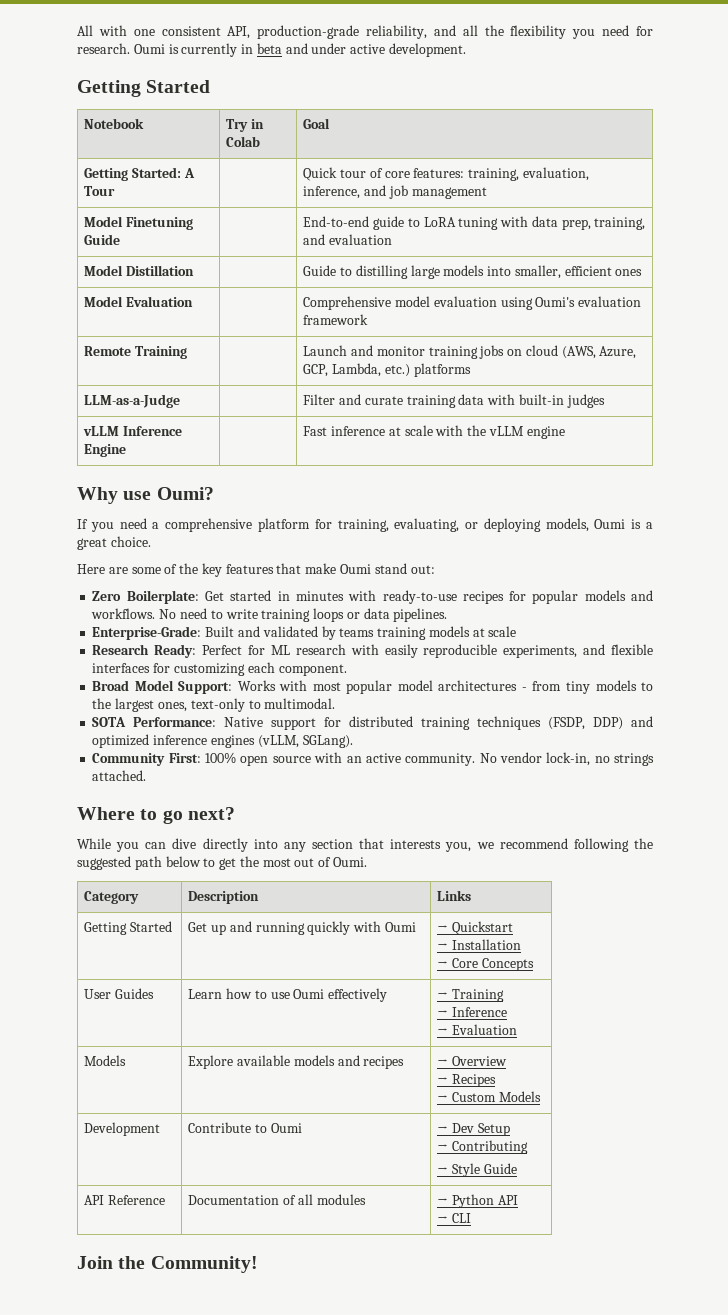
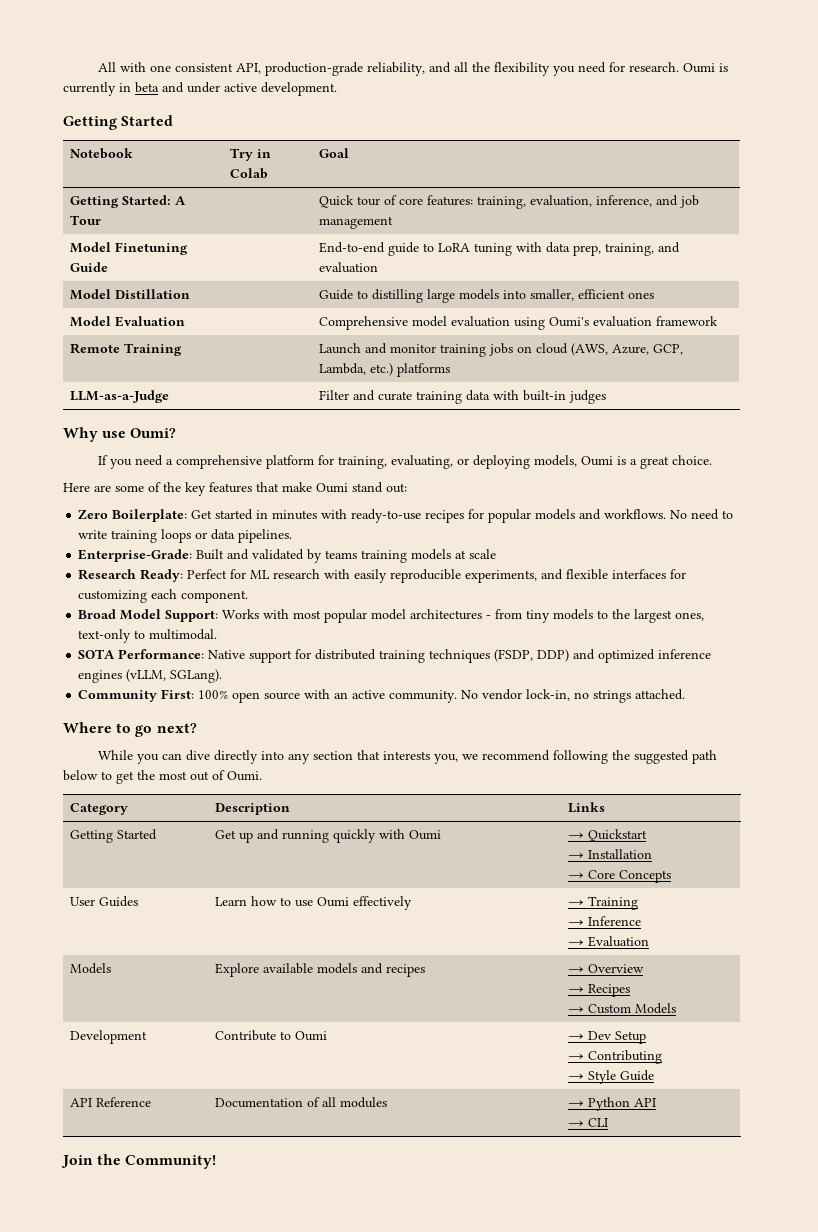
[83,426,182,436] [84,444,127,457] [303,425,565,439] // vLLM Inference Engine | | Fast inference at scale with the vLLM engine -> (606, 397) none

